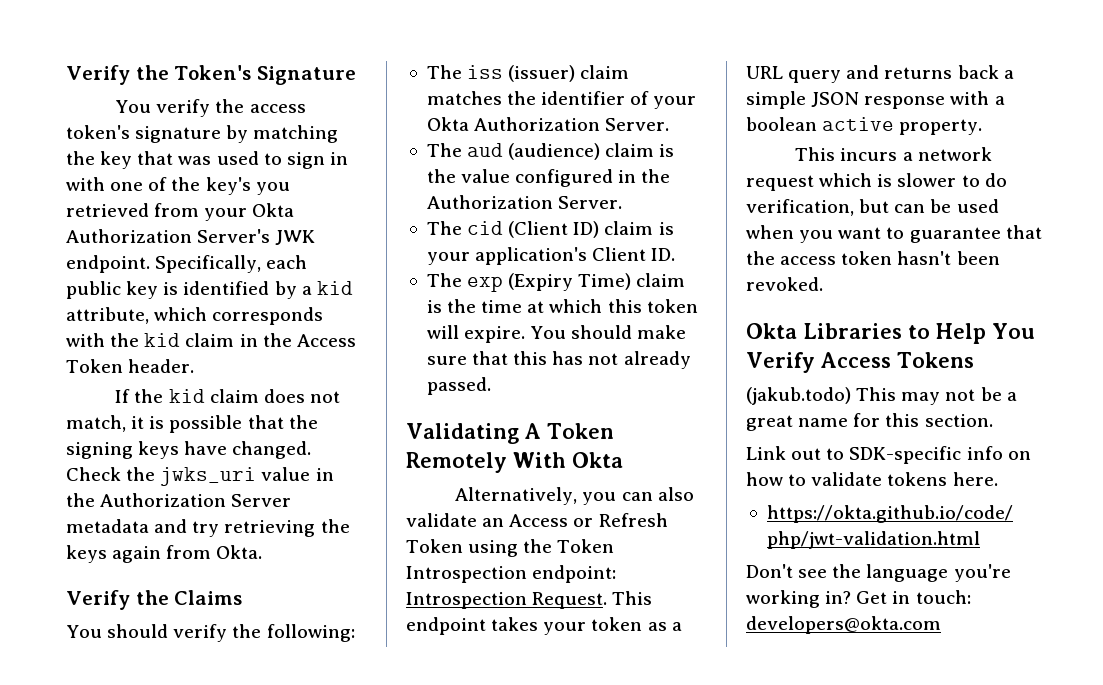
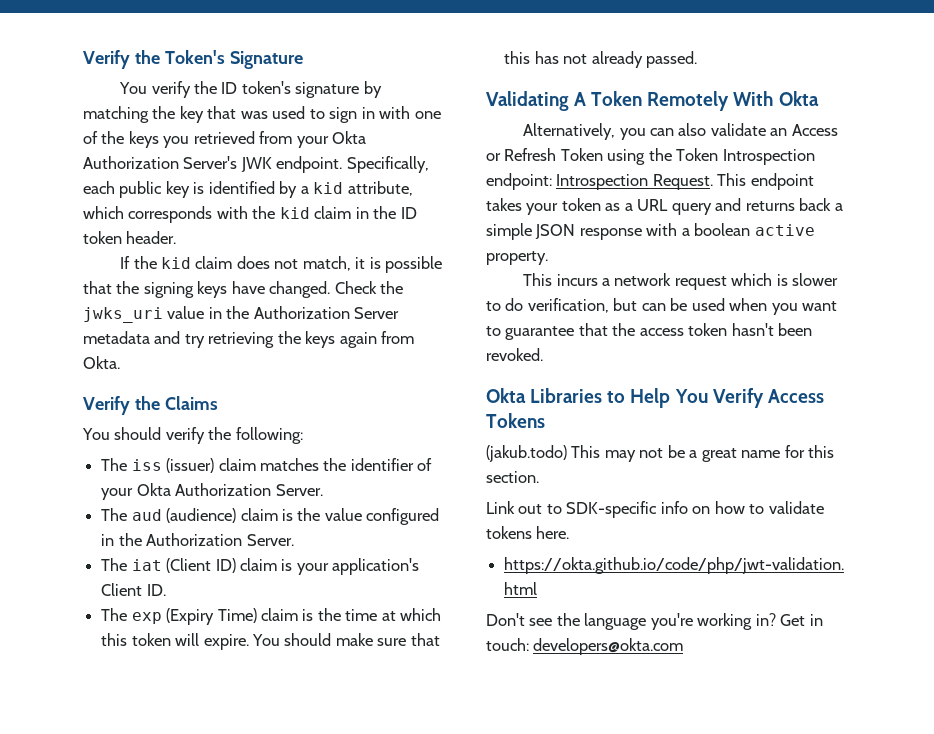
[249,104,306,113] access -> [221,82,238,94] ID
[205,177,251,195] key's -> [128,131,159,148] keys
[296,334,356,347] [66,359,123,373] Access Token -> [400,207,417,219] [83,231,122,244] ID token
[467,221,504,235] cid -> [131,559,162,571] iat

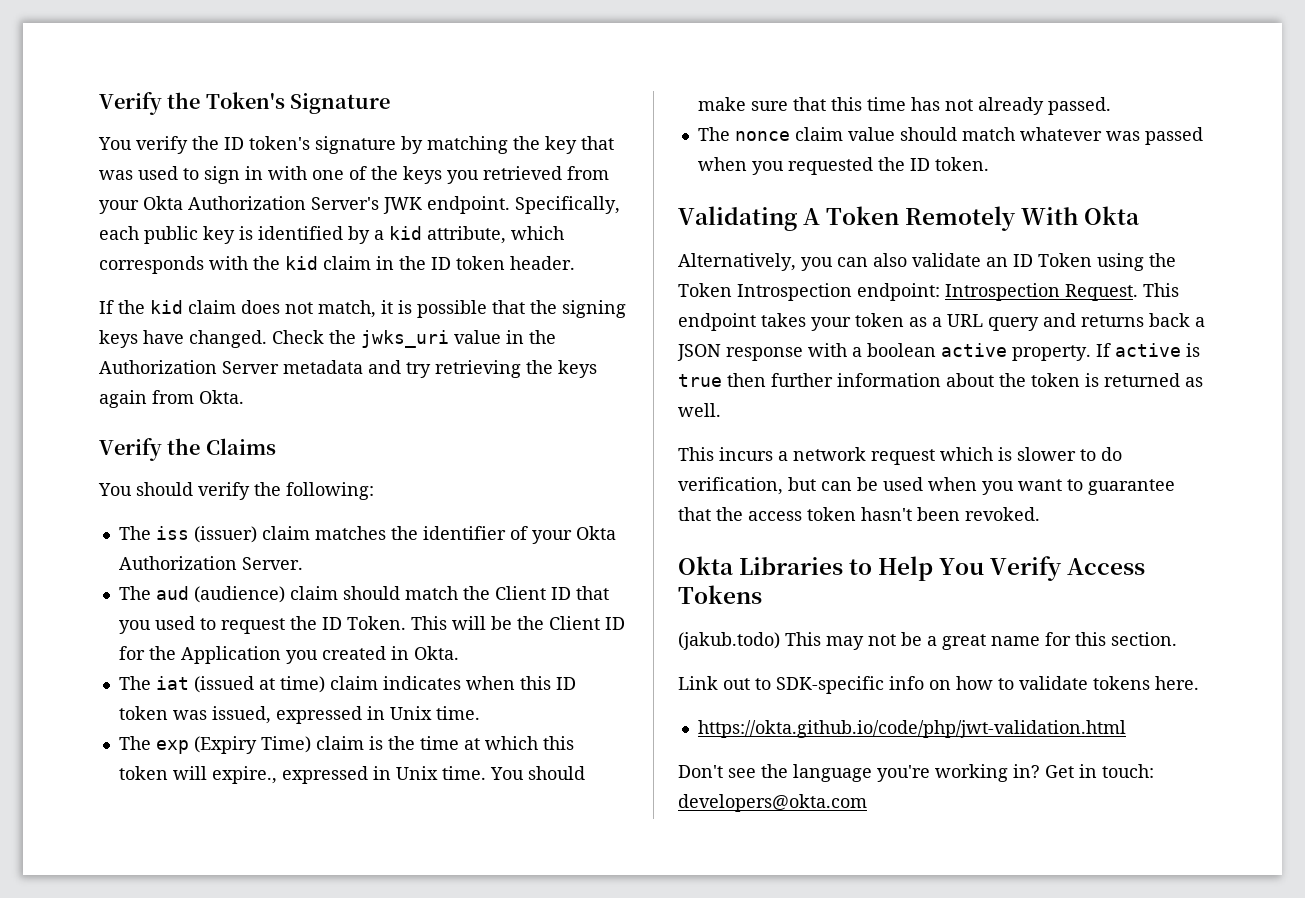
[281,508,440,525] [101,533,294,546] [101,558,420,575] [101,583,166,596] is the value configured in the Authorization Server. // The iat (Client ID) claim is your application's Client ID. -> [342,586,609,600] [118,616,625,634] [118,646,459,664] [118,676,576,693] [118,706,480,724] should match the Client ID that you used to request the ID Token. This will be the Client ID for the Application you created in Okta. // The iat (issued at time) claim indicates when this ID token was issued, expressed in Unix time.
[203,634,249,650] expire. -> [211,766,486,784] expire., expressed in Unix time.
(531, 57) none -> [866,97,906,111] time
(697, 59) none -> [697,127,1203,145] [697,157,989,175] // The nonce claim value should match whatever was passed when you requested the ID token.
[791,124,838,136] [486,148,557,161] Access or Refresh -> [1013,254,1033,267] ID
[486,223,532,240] simple -> (1205, 322) none
(548, 258) none -> [1096,343,1200,357] [678,373,1203,387] [678,403,721,417] If active is true then further information about the token is returned as well.

